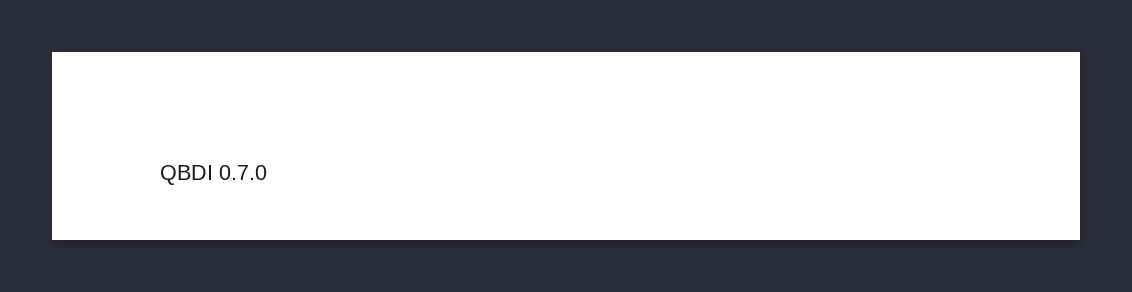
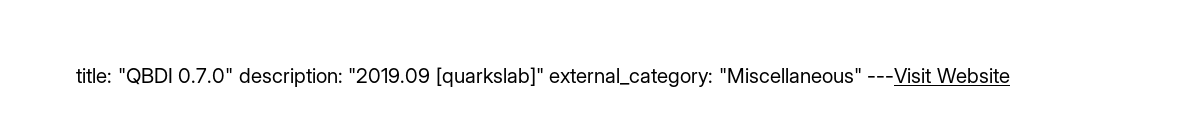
[160,165,267,185] QBDI 0.7.0 -> [76,67,1010,87] title: "QBDI 0.7.0" description: "2019.09 [quarkslab]" external_category: "Miscellaneous" ---Visit Website

